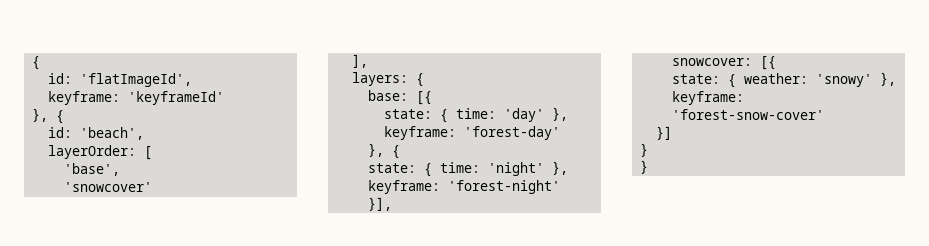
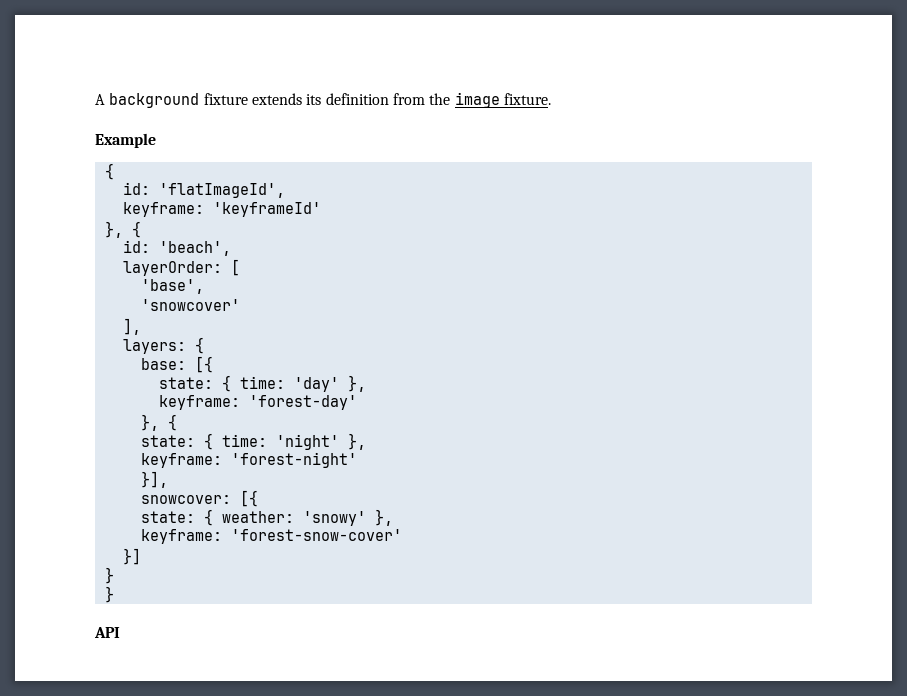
(32, 63) none -> [95,92,551,108] [95,133,156,148] A background fixture extends its definition from the image fixture. // Example //
(649, 167) none -> [94,627,120,638] // API

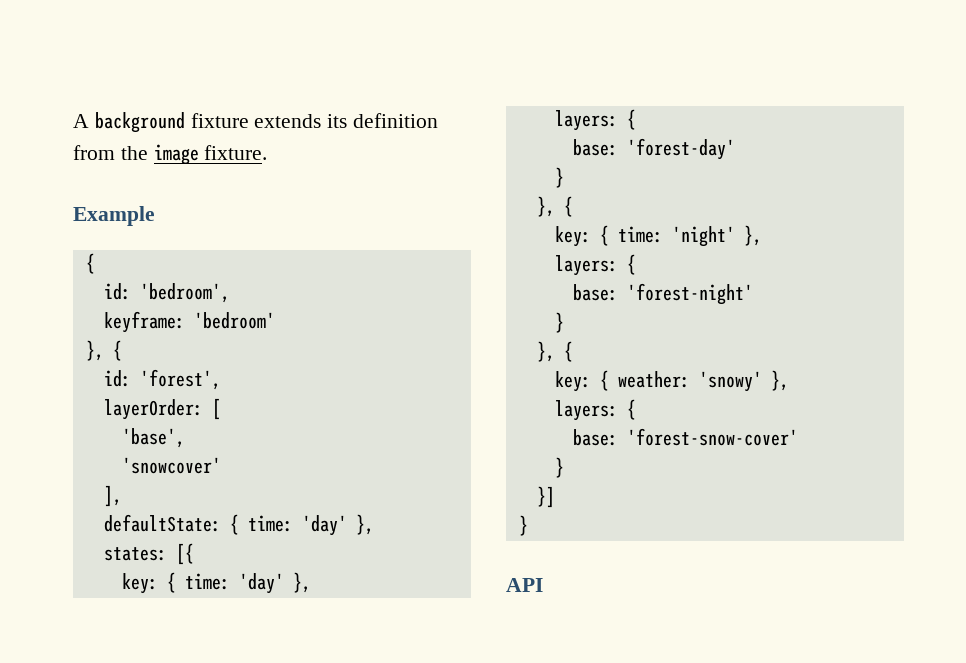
[158,183,285,198] [122,202,321,217] 'flatImageId', // keyframe: 'keyframeId' -> [139,283,230,303] [103,311,275,333] 'bedroom', // keyframe: 'bedroom'
[158,241,231,256] 'beach', -> [139,369,221,390] 'forest',
[122,337,204,354] [140,356,213,373] [158,375,366,392] [158,395,240,410] layers: { // base: [{ // state: { time: 'day' }, // keyframe: -> [103,514,374,536] [103,543,194,565] [121,572,311,594] [554,109,636,131] [572,139,618,156] defaultState: { time: 'day' }, // states: [{ // key: { time: 'day' }, // layers: { // base:
[140,414,177,431] [140,435,195,447] // }, { // state: -> [554,167,564,188] [536,196,573,217] [554,226,591,247] // } // }, { // key:
[140,452,357,468] [140,471,168,488] [140,490,258,507] [140,511,195,523] keyframe: 'forest-night' // }], // snowcover: [{ // state: -> [554,254,636,276] [572,283,753,305] [554,312,564,333] [536,341,573,362] [554,371,591,392] layers: { // base: 'forest-night' // } // }, { // key:
[140,529,222,544] keyframe: -> [554,399,636,421] [572,429,618,446] layers: { // base:
(402, 535) none -> [554,457,564,478] // }
[104,586,114,603] // } -> (528, 525) none

